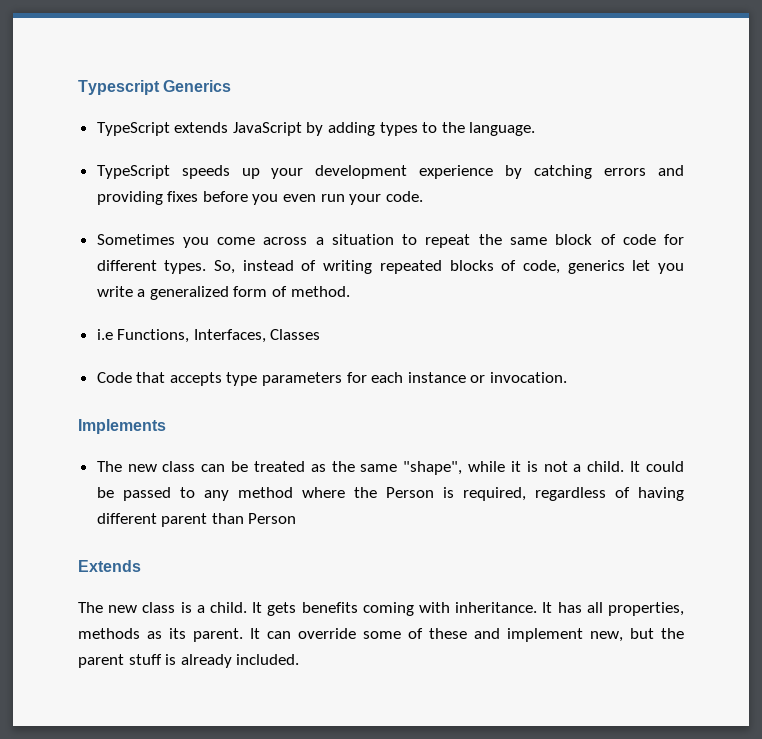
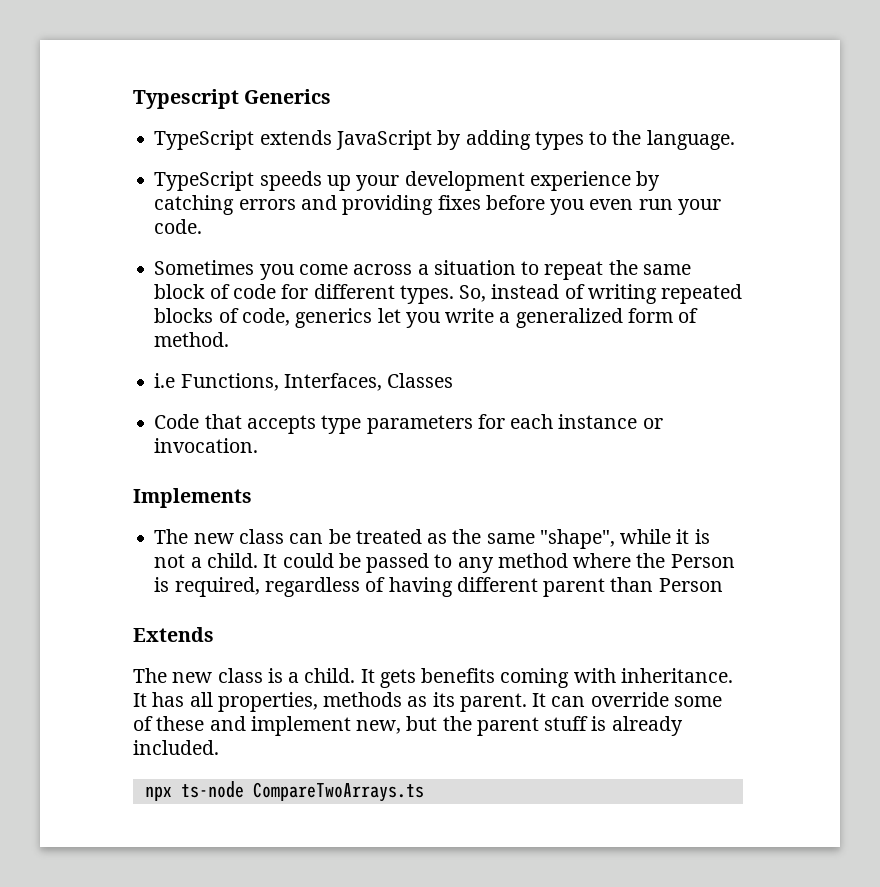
(300, 659) none -> [144,781,424,802] // npx ts-node CompareTwoArrays.ts

